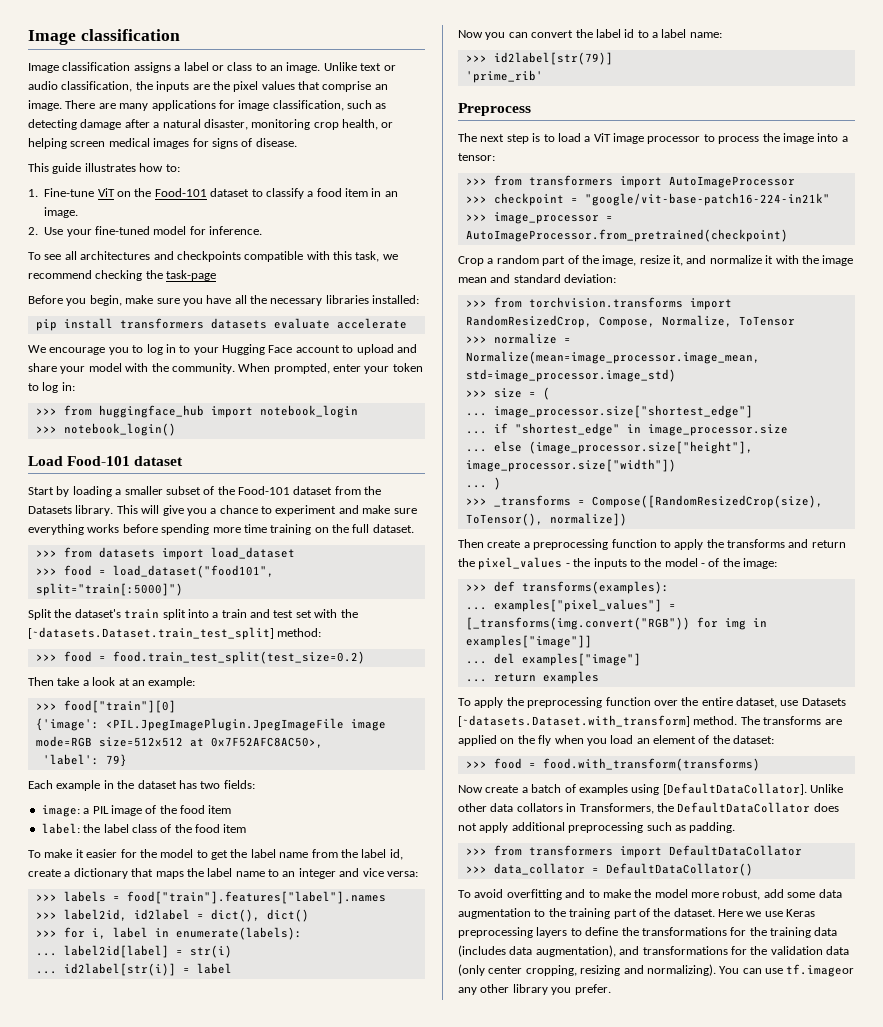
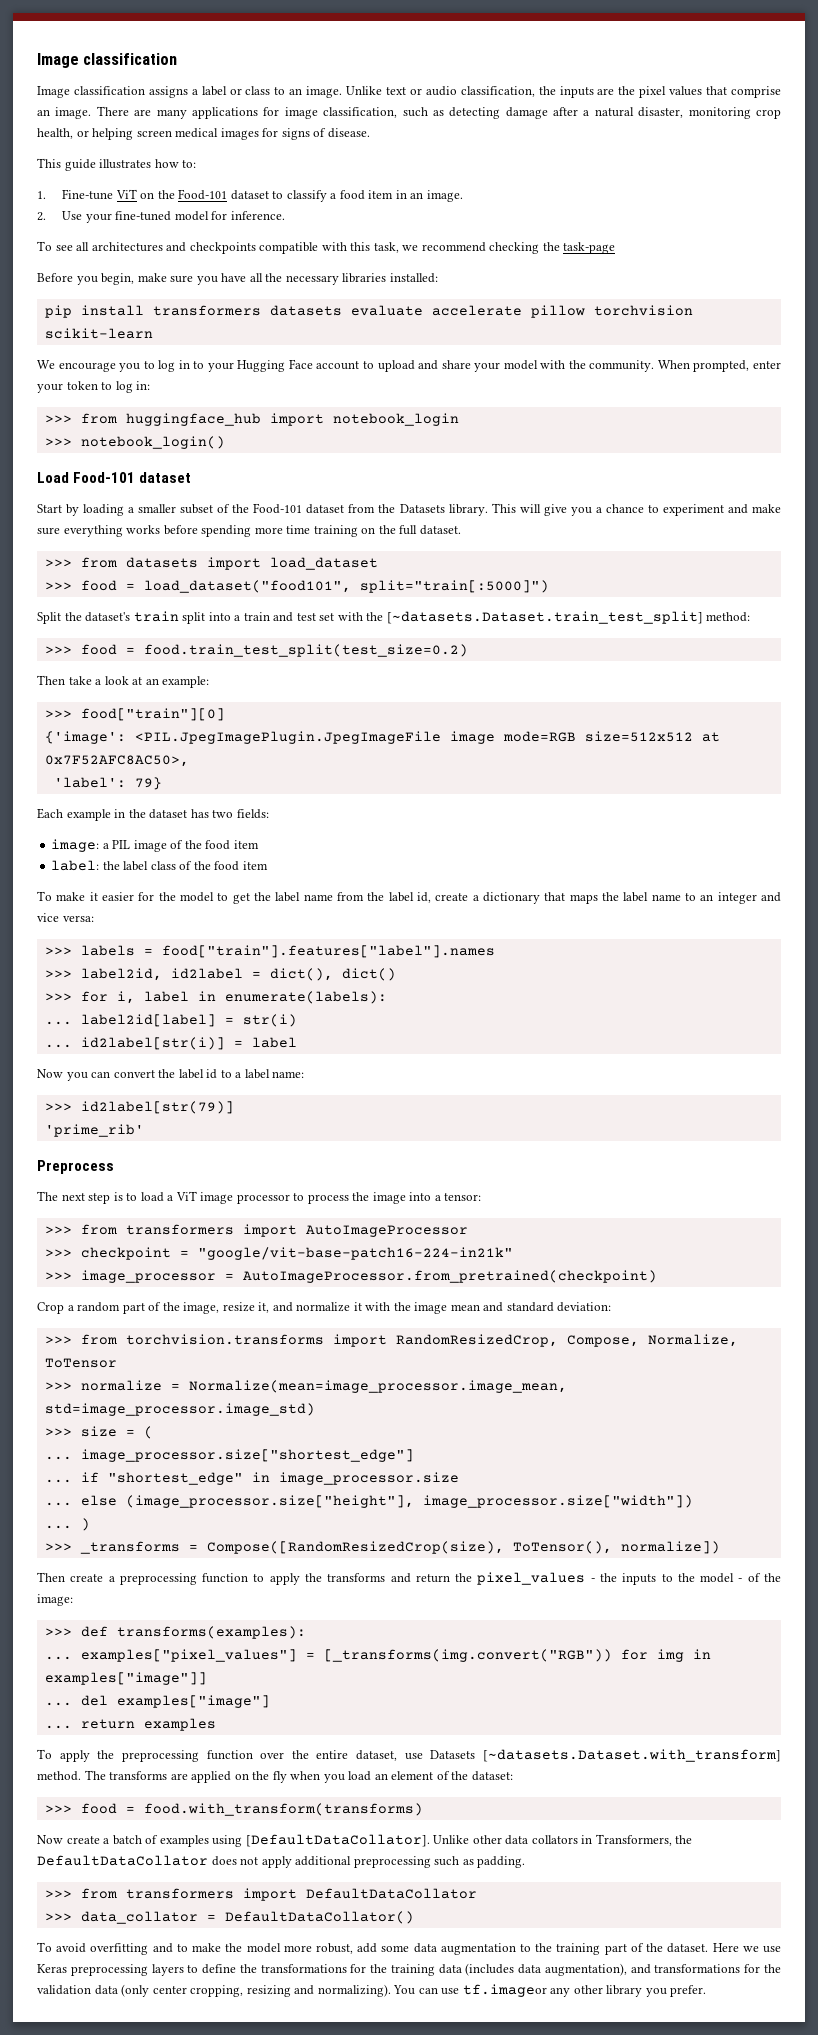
(407, 323) none -> [530,305,693,318] [44,328,153,339] pillow torchvision scikit-learn

